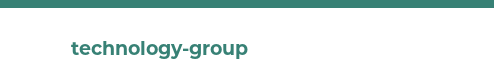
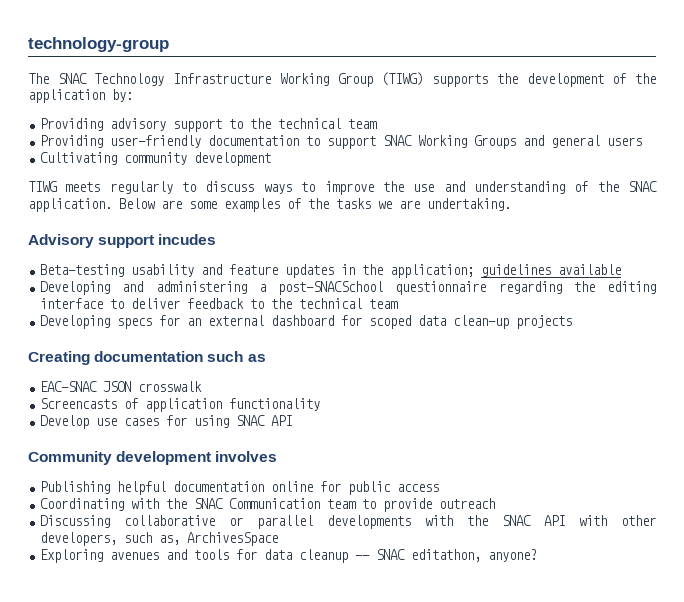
(248, 50) none -> [28,72,657,87] [28,89,133,103] [40,118,378,132] [40,135,643,149] [40,152,272,166] [28,181,657,195] [28,198,511,212] [28,234,217,248] [40,264,622,278] [40,281,656,295] [40,298,399,309] [40,315,573,329] [28,351,266,365] [40,381,203,392] [40,398,321,412] [40,415,293,429] [28,451,278,465] [40,481,440,495] [40,498,496,512] [40,515,656,529] [40,532,279,546] [40,549,538,563] // The SNAC Technology Infrastructure Working Group (TIWG) supports the development of the application by: // Providing advisory support to the technical team // Providing user-friendly documentation to support SNAC Working Groups and general users // Cultivating community development // TIWG meets regularly to discuss ways to improve the use and understanding of the SNAC application. Below are some examples of the tasks we are undertaking. // Advisory support incudes // Beta-testing usability and feature updates in the application; guidelines available // Developing and administering a post-SNACSchool questionnaire regarding the editing interface to deliver feedback to the technical team // Developing specs for an external dashboard for scoped data clean-up projects // Creating documentation such as // EAC-SNAC JSON crosswalk // Screencasts of application functionality // Develop use cases for using SNAC API // Community development involves // Publishing helpful documentation online for public access // Coordinating with the SNAC Communication team to provide outreach // Discussing collaborative or parallel developments with the SNAC API with other developers, such as, ArchivesSpace // Exploring avenues and tools for data cleanup -- SNAC editathon, anyone?

